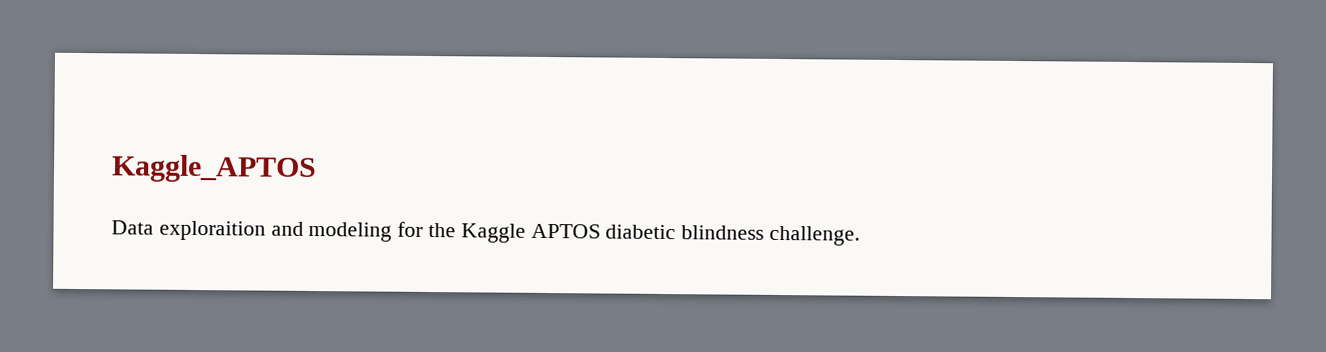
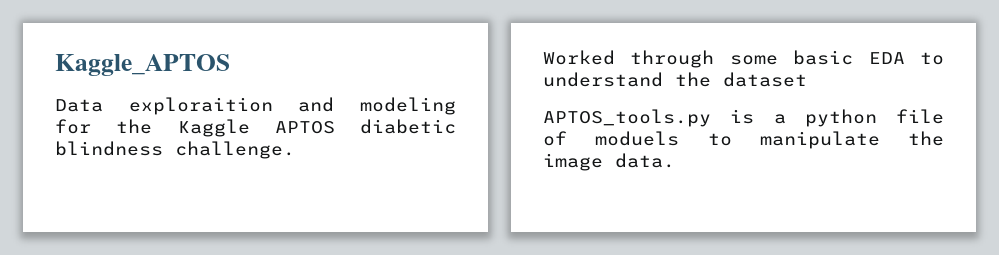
(861, 235) none -> [543,50,944,68] [543,72,807,87] [543,109,944,127] [543,131,944,149] [543,153,675,171] // Worked through some basic EDA to understand the dataset // APTOS_tools.py is a python file of moduels to manipulate the image data.

